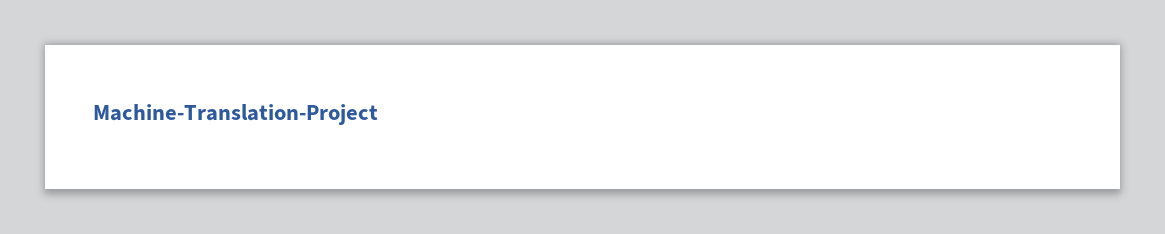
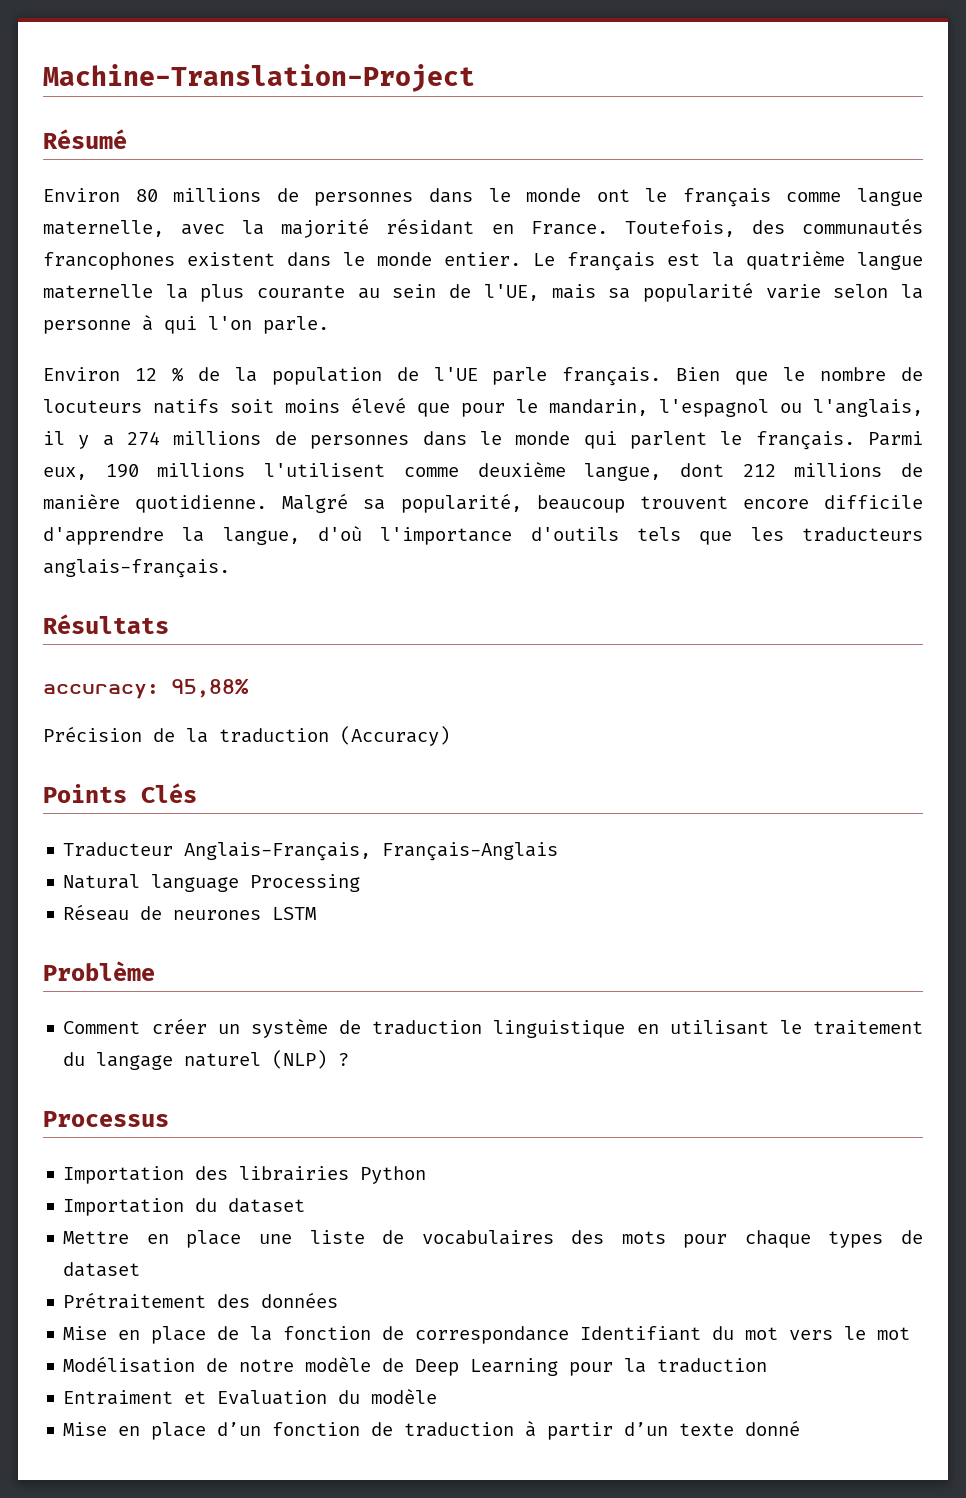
(378, 114) none -> [43,129,127,149] [43,188,924,207] [43,218,923,238] [43,251,923,271] [43,282,924,302] [43,315,329,334] [43,367,924,386] [43,397,923,417] [43,431,924,450] [43,462,924,481] [43,493,923,513] [43,526,924,545] [43,559,230,578] [43,614,169,634] [43,679,249,699] [43,726,450,746] [43,783,197,803] [63,842,559,861] [63,874,361,892] [63,904,317,921] [43,961,155,981] [63,1018,923,1038] [63,1050,350,1070] [43,1111,169,1127] [63,1166,427,1184] [63,1198,306,1216] [63,1230,923,1248] [63,1262,141,1277] [63,1292,339,1309] [63,1326,911,1344] [63,1356,768,1376] [63,1389,438,1405] [63,1420,801,1440] // Résumé // Environ 80 millions de personnes dans le monde ont le français comme langue maternelle, avec la majorité résidant en France. Toutefois, des communautés francophones existent dans le monde entier. Le français est la quatrième langue maternelle la plus courante au sein de l'UE, mais sa popularité varie selon la personne à qui l'on parle. // Environ 12 % de la population de l'UE parle français. Bien que le nombre de locuteurs natifs soit moins élevé que pour le mandarin, l'espagnol ou l'anglais, il y a 274 millions de personnes dans le monde qui parlent le français. Parmi eux, 190 millions l'utilisent comme deuxième langue, dont 212 millions de manière quotidienne. Malgré sa popularité, beaucoup trouvent encore difficile d'apprendre la langue, d'où l'importance d'outils tels que les traducteurs anglais-français. // Résultats // accuracy: 95,88% // Précision de la traduction (Accuracy) // Points Clés // Traducteur Anglais-Français, Français-Anglais // Natural language Processing // Réseau de neurones LSTM // Problème // Comment créer un système de traduction linguistique en utilisant le traitement du langage naturel (NLP) ? // Processus // Importation des librairies Python // Importation du dataset // Mettre en place une liste de vocabulaires des mots pour chaque types de dataset // Prétraitement des données // Mise en place de la fonction de correspondance Identifiant du mot vers le mot // Modélisation de notre modèle de Deep Learning pour la traduction // Entraiment et Evaluation du modèle // Mise en place d’un fonction de traduction à partir d’un texte donné

